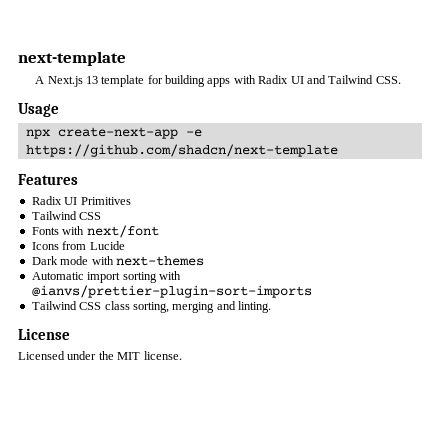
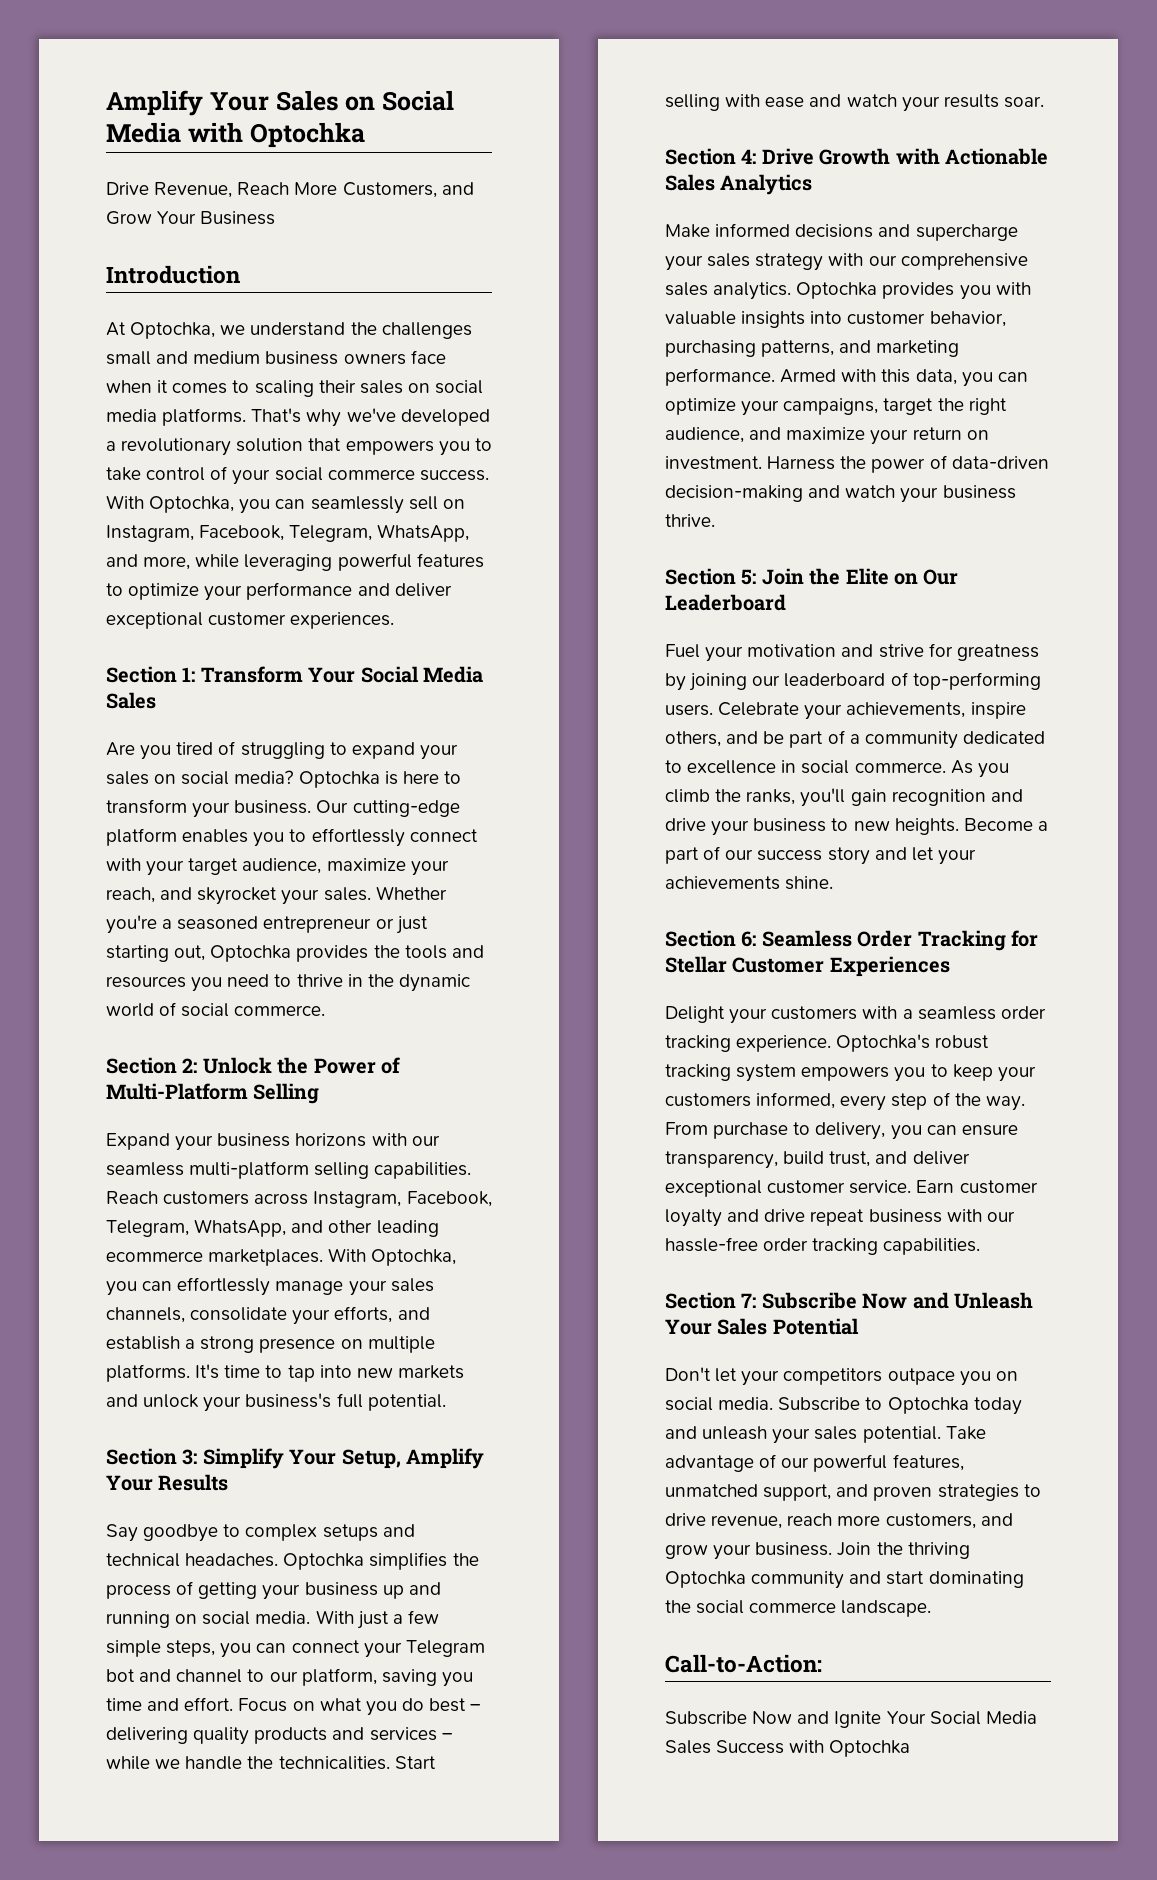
[18,51,126,66] [35,75,401,87] [18,103,59,117] [25,127,202,139] [25,144,338,157] [18,174,78,185] [31,196,131,205] [31,211,102,220] [31,225,159,238] [31,241,125,250] [31,256,204,266] [31,271,181,283] [31,285,312,298] [31,301,271,313] [18,328,70,340] [18,351,182,360] next-template // A Next.js 13 template for building apps with Radix UI and Tailwind CSS. // Usage // npx create-next-app -e https://github.com/shadcn/next-template // Features // Radix UI Primitives // Tailwind CSS // Fonts with next/font // Icons from Lucide // Dark mode with next-themes // Automatic import sorting with @ianvs/prettier-plugin-sort-imports // Tailwind CSS class sorting, merging and linting. // License // Licensed under the MIT license. -> [106,90,454,116] [106,122,365,148] [106,182,474,198] [106,211,276,225] [106,265,240,284] [106,322,472,339] [106,350,446,365] [106,380,484,397] [106,408,490,427] [106,438,492,456] [106,466,489,485] [106,495,465,514] [106,524,470,542] [106,553,484,571] [106,582,452,601] [106,612,395,629] [106,666,483,683] [106,692,156,709] [106,741,458,760] [106,770,461,788] [106,799,460,818] [106,828,478,847] [106,858,449,876] [106,886,447,905] [106,915,428,934] [106,945,484,962] [106,974,470,992] [106,1002,326,1017] [106,1057,400,1074] [106,1083,320,1104] [106,1133,440,1151] [106,1161,472,1179] [106,1191,492,1208] [106,1219,439,1237] [106,1248,457,1266] [106,1277,434,1296] [106,1306,430,1325] [106,1336,435,1353] [106,1364,464,1382] [106,1393,446,1412] [106,1448,484,1469] [106,1474,229,1491] [106,1524,415,1542] [106,1552,479,1570] [106,1581,441,1600] [106,1610,439,1629] [106,1640,485,1658] [106,1668,473,1687] [106,1697,482,1716] [106,1727,453,1745] [106,1756,436,1770] [665,94,1044,112] [665,148,1048,165] [665,174,813,195] [665,223,1018,241] [665,253,1028,271] [665,282,1031,300] [665,311,1006,328] [665,340,960,357] [665,368,1028,387] [665,398,1007,416] [665,427,989,445] [665,455,1049,473] [665,485,1016,503] [665,514,715,527] [665,568,959,585] [665,594,786,611] [665,643,1039,662] [665,672,1041,691] [665,702,1026,720] [665,730,1045,749] [665,760,1009,778] [665,788,1023,807] [665,818,1048,836] [665,846,976,865] [665,876,834,890] [665,930,1038,951] [665,956,950,977] [665,1006,1046,1024] [665,1034,990,1052] [665,1064,1036,1082] [665,1092,1025,1111] [665,1122,1018,1140] [665,1151,970,1169] [665,1180,1038,1197] [665,1209,1015,1227] [665,1237,981,1255] [665,1292,1033,1309] [665,1318,859,1335] [665,1367,1018,1386] [665,1397,1022,1415] [665,1426,986,1444] [665,1454,964,1472] [665,1484,1041,1501] [665,1513,1013,1529] [665,1542,970,1560] [665,1571,1024,1589] [665,1600,932,1617] [665,1654,822,1673] [665,1711,1037,1728] [665,1740,911,1757] Amplify Your Sales on Social Media with Optochka // Drive Revenue, Reach More Customers, and Grow Your Business // Introduction // At Optochka, we understand the challenges small and medium business owners face when it comes to scaling their sales on social media platforms. That's why we've developed a revolutionary solution that empowers you to take control of your social commerce success. With Optochka, you can seamlessly sell on Instagram, Facebook, Telegram, WhatsApp, and more, while leveraging powerful features to optimize your performance and deliver exceptional customer experiences. // Section 1: Transform Your Social Media Sales // Are you tired of struggling to expand your sales on social media? Optochka is here to transform your business. Our cutting-edge platform enables you to effortlessly connect with your target audience, maximize your reach, and skyrocket your sales. Whether you're a seasoned entrepreneur or just starting out, Optochka provides the tools and resources you need to thrive in the dynamic world of social commerce. // Section 2: Unlock the Power of Multi-Platform Selling // Expand your business horizons with our seamless multi-platform selling capabilities. Reach customers across Instagram, Facebook, Telegram, WhatsApp, and other leading ecommerce marketplaces. With Optochka, you can effortlessly manage your sales channels, consolidate your efforts, and establish a strong presence on multiple platforms. It's time to tap into new markets and unlock your business's full potential. // Section 3: Simplify Your Setup, Amplify Your Results // Say goodbye to complex setups and technical headaches. Optochka simplifies the process of getting your business up and running on social media. With just a few simple steps, you can connect your Telegram bot and channel to our platform, saving you time and effort. Focus on what you do best – delivering quality products and services – while we handle the technicalities. Start selling with ease and watch your results soar. // Section 4: Drive Growth with Actionable Sales Analytics // Make informed decisions and supercharge your sales strategy with our comprehensive sales analytics. Optochka provides you with valuable insights into customer behavior, purchasing patterns, and marketing performance. Armed with this data, you can optimize your campaigns, target the right audience, and maximize your return on investment. Harness the power of data-driven decision-making and watch your business thrive. // Section 5: Join the Elite on Our Leaderboard // Fuel your motivation and strive for greatness by joining our leaderboard of top-performing users. Celebrate your achievements, inspire others, and be part of a community dedicated to excellence in social commerce. As you climb the ranks, you'll gain recognition and drive your business to new heights. Become a part of our success story and let your achievements shine. // Section 6: Seamless Order Tracking for Stellar Customer Experiences // Delight your customers with a seamless order tracking experience. Optochka's robust tracking system empowers you to keep your customers informed, every step of the way. From purchase to delivery, you can ensure transparency, build trust, and deliver exceptional customer service. Earn customer loyalty and drive repeat business with our hassle-free order tracking capabilities. // Section 7: Subscribe Now and Unleash Your Sales Potential // Don't let your competitors outpace you on social media. Subscribe to Optochka today and unleash your sales potential. Take advantage of our powerful features, unmatched support, and proven strategies to drive revenue, reach more customers, and grow your business. Join the thriving Optochka community and start dominating the social commerce landscape. // Call-to-Action: // Subscribe Now and Ignite Your Social Media Sales Success with Optochka

